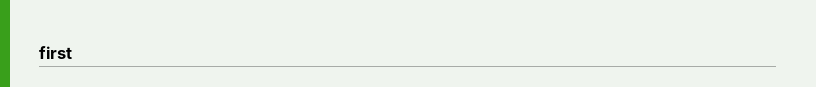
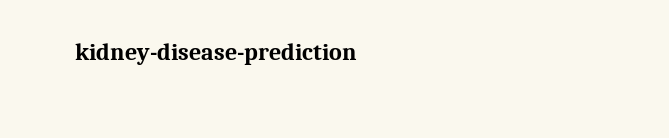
[39,46,72,59] first -> [75,43,357,65] kidney-disease-prediction

